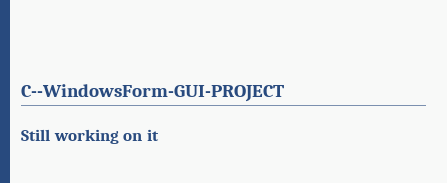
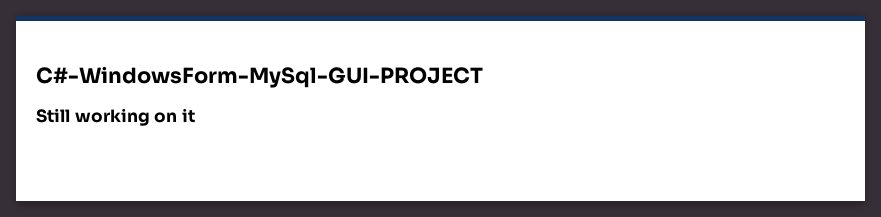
[21,84,284,102] C--WindowsForm-GUI-PROJECT -> [36,66,483,88] C#-WindowsForm-MySql-GUI-PROJECT

